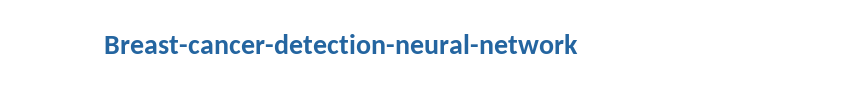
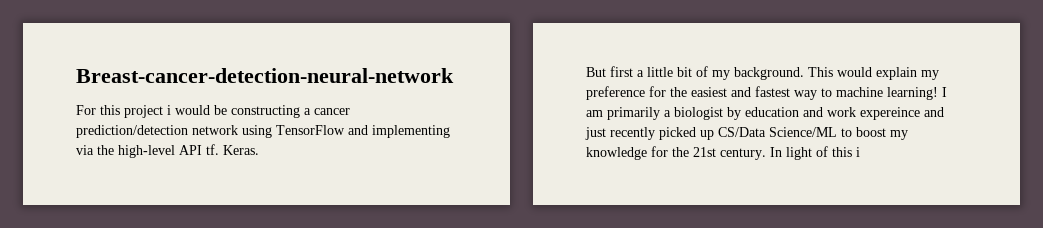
(578, 44) none -> [76,105,350,118] [76,125,450,138] [76,144,259,158] [586,66,939,80] [586,86,947,100] [586,107,944,120] [585,127,908,140] [586,146,860,160] // For this project i would be constructing a cancer prediction/detection network using TensorFlow and implementing via the high-level API tf. Keras. // But first a little bit of my background. This would explain my preference for the easiest and fastest way to machine learning! I am primarily a biologist by education and work expereince and just recently picked up CS/Data Science/ML to boost my knowledge for the 21st century. In light of this i

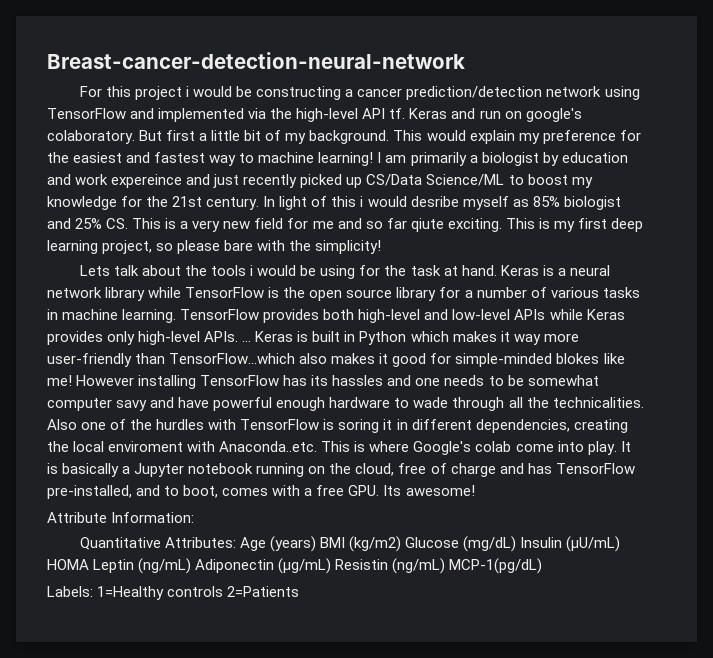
[372,125,450,138] implementing -> [158,108,245,122] implemented
[223,145,259,155] Keras. // -> [409,108,582,122] [47,130,135,144] Keras and run on google's colaboratory.
(860, 152) none -> [367,196,621,210] [47,218,643,232] [47,240,382,254] [79,265,610,279] [47,287,640,301] [47,309,625,323] [47,331,579,345] [47,353,625,367] [47,375,599,389] [47,397,644,411] [47,419,628,433] [47,441,631,455] [47,463,635,477] [47,485,475,499] [47,512,195,523] [79,536,621,552] [47,558,543,574] [47,586,300,600] would desribe myself as 85% biologist and 25% CS. This is a very new field for me and so far qiute exciting. This is my first deep learning project, so please bare with the simplicity! // Lets talk about the tools i would be using for the task at hand. Keras is a neural network library while TensorFlow is the open source library for a number of various tasks in machine learning. TensorFlow provides both high-level and low-level APIs while Keras provides only high-level APIs. ... Keras is built in Python which makes it way more user-friendly than TensorFlow...which also makes it good for simple-minded blokes like me! However installing TensorFlow has its hassles and one needs to be somewhat computer savy and have powerful enough hardware to wade through all the technicalities. Also one of the hurdles with TensorFlow is soring it in different dependencies, creating the local enviroment with Anaconda..etc. This is where Google's colab come into play. It is basically a Jupyter notebook running on the cloud, free of charge and has TensorFlow pre-installed, and to boot, comes with a free GPU. Its awesome! // Attribute Information: // Quantitative Attributes: Age (years) BMI (kg/m2) Glucose (mg/dL) Insulin (µU/mL) HOMA Leptin (ng/mL) Adiponectin (µg/mL) Resistin (ng/mL) MCP-1(pg/dL) // Labels: 1=Healthy controls 2=Patients

